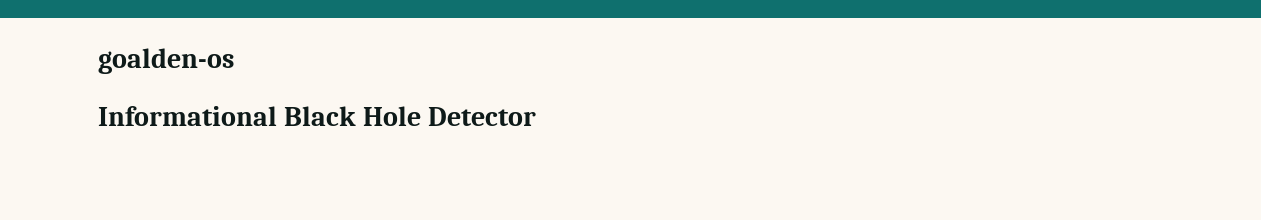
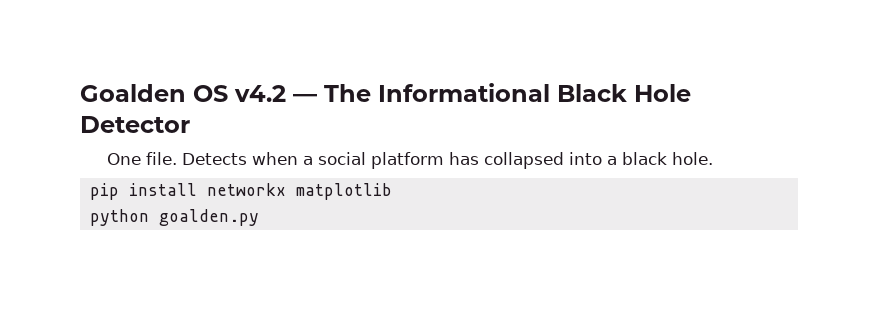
[98,48,234,74] goalden-os // -> [80,84,371,102] Goalden OS v4.2 — The
(537, 116) none -> [107,152,714,169] [89,183,392,200] [89,209,259,226] // One file. Detects when a social platform has collapsed into a black hole. // pip install networkx matplotlib // python goalden.py

